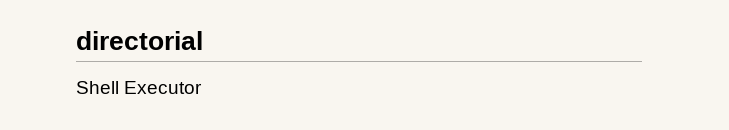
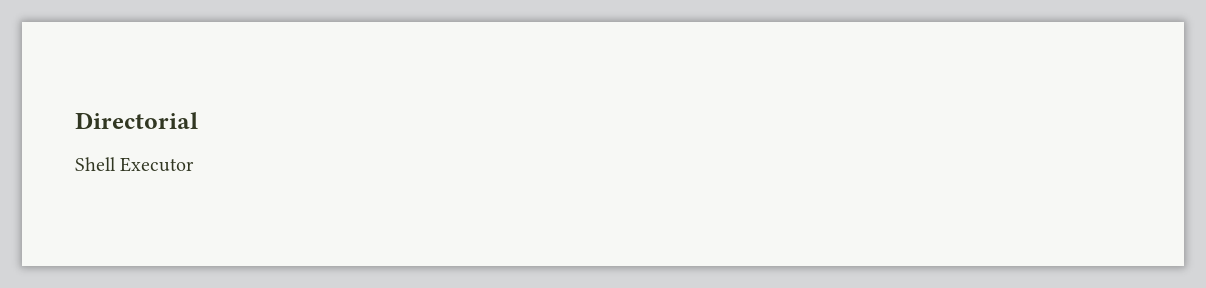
[76,31,203,50] directorial -> [75,112,198,129] Directorial

